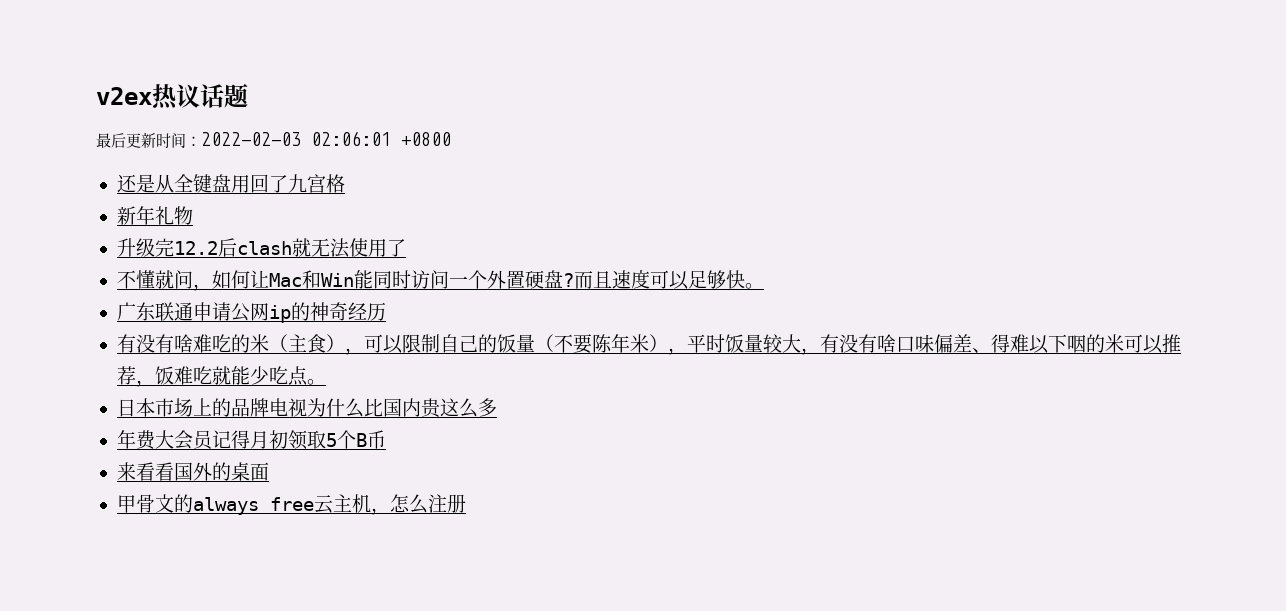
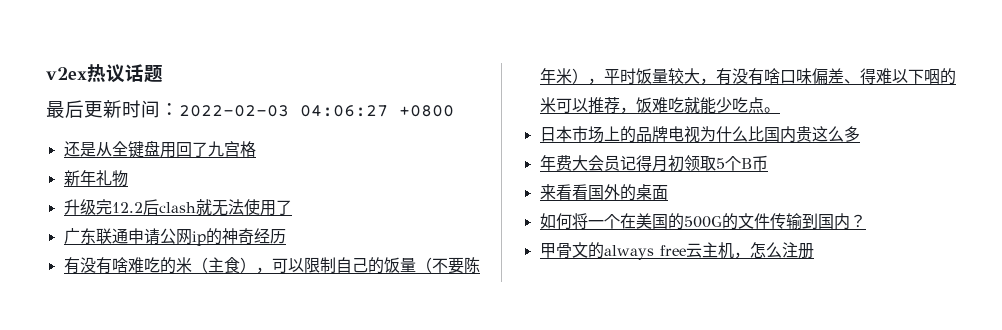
[311,131,391,146] 02:06:01 -> [300,105,388,117] 04:06:27
[116,270,764,291] // 不懂就问，如何让Mac和Win能同时访问一个外置硬盘?而且速度可以足够快。 -> (292, 207) none
(269, 471) none -> [539,213,866,230] // 如何将一个在美国的500G的文件传输到国内？

